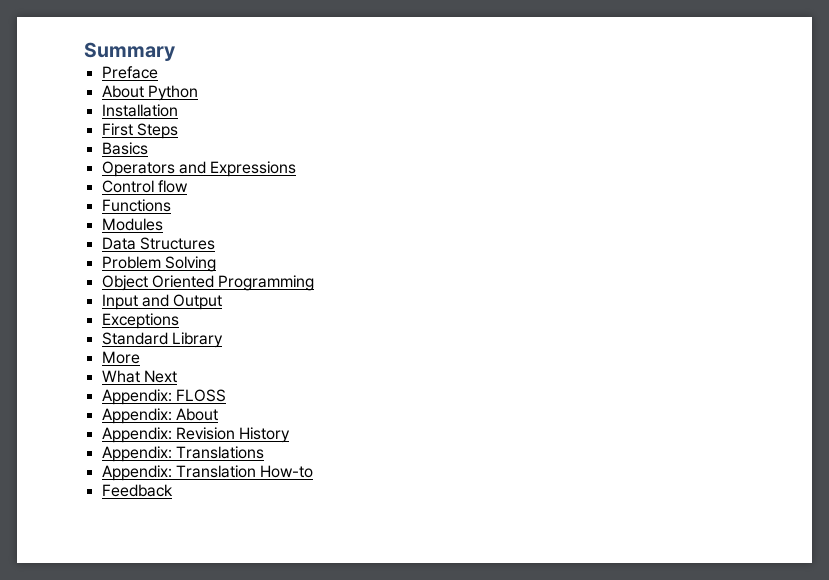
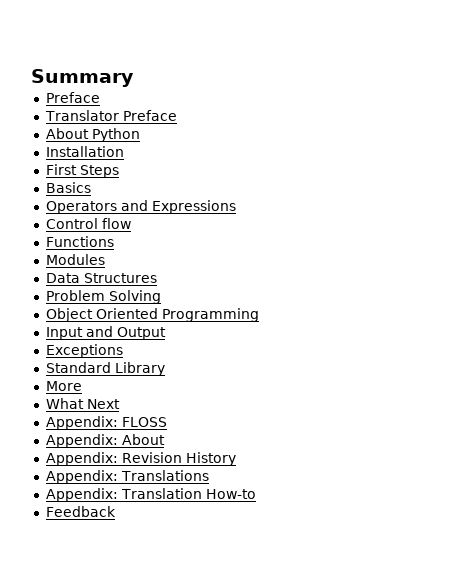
(158, 72) none -> [44,110,177,121] // Translator Preface

